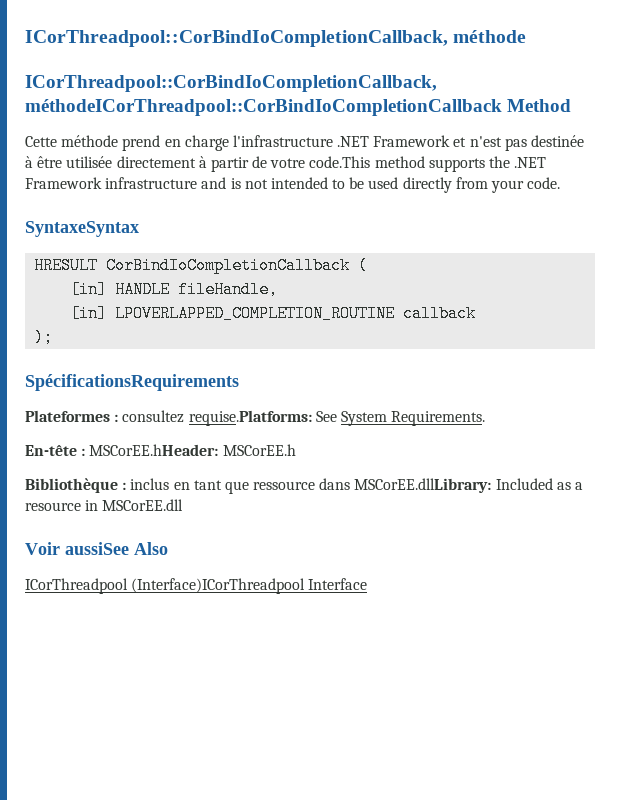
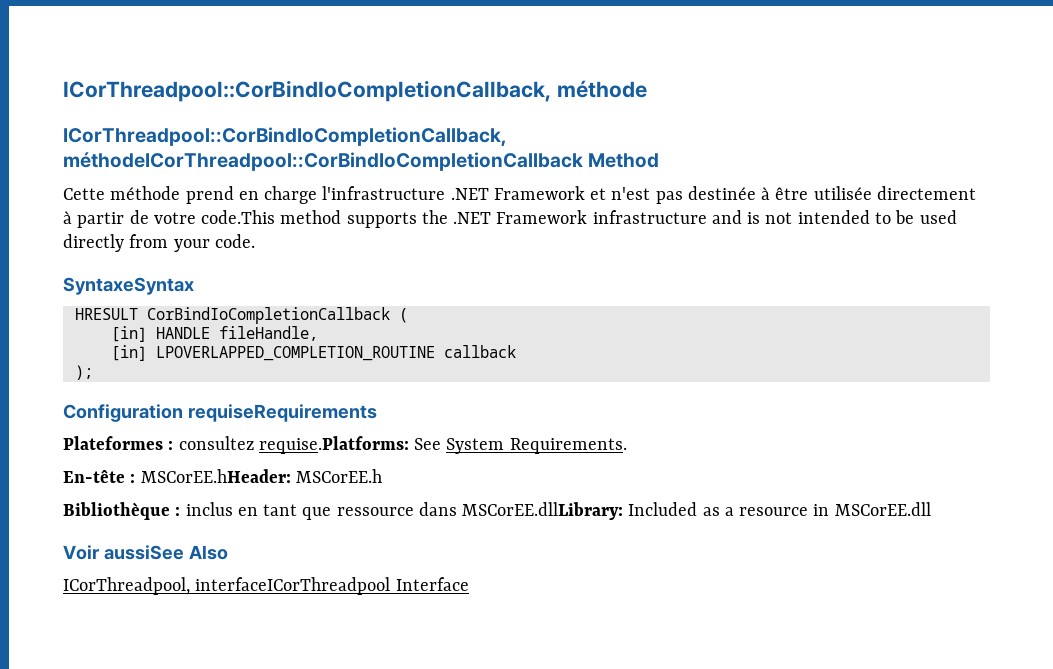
[25,374,239,391] SpécificationsRequirements -> [63,404,377,422] Configuration requiseRequirements
[25,578,306,594] ICorThreadpool (Interface)ICorThreadpool -> [63,577,391,595] ICorThreadpool, interfaceICorThreadpool

